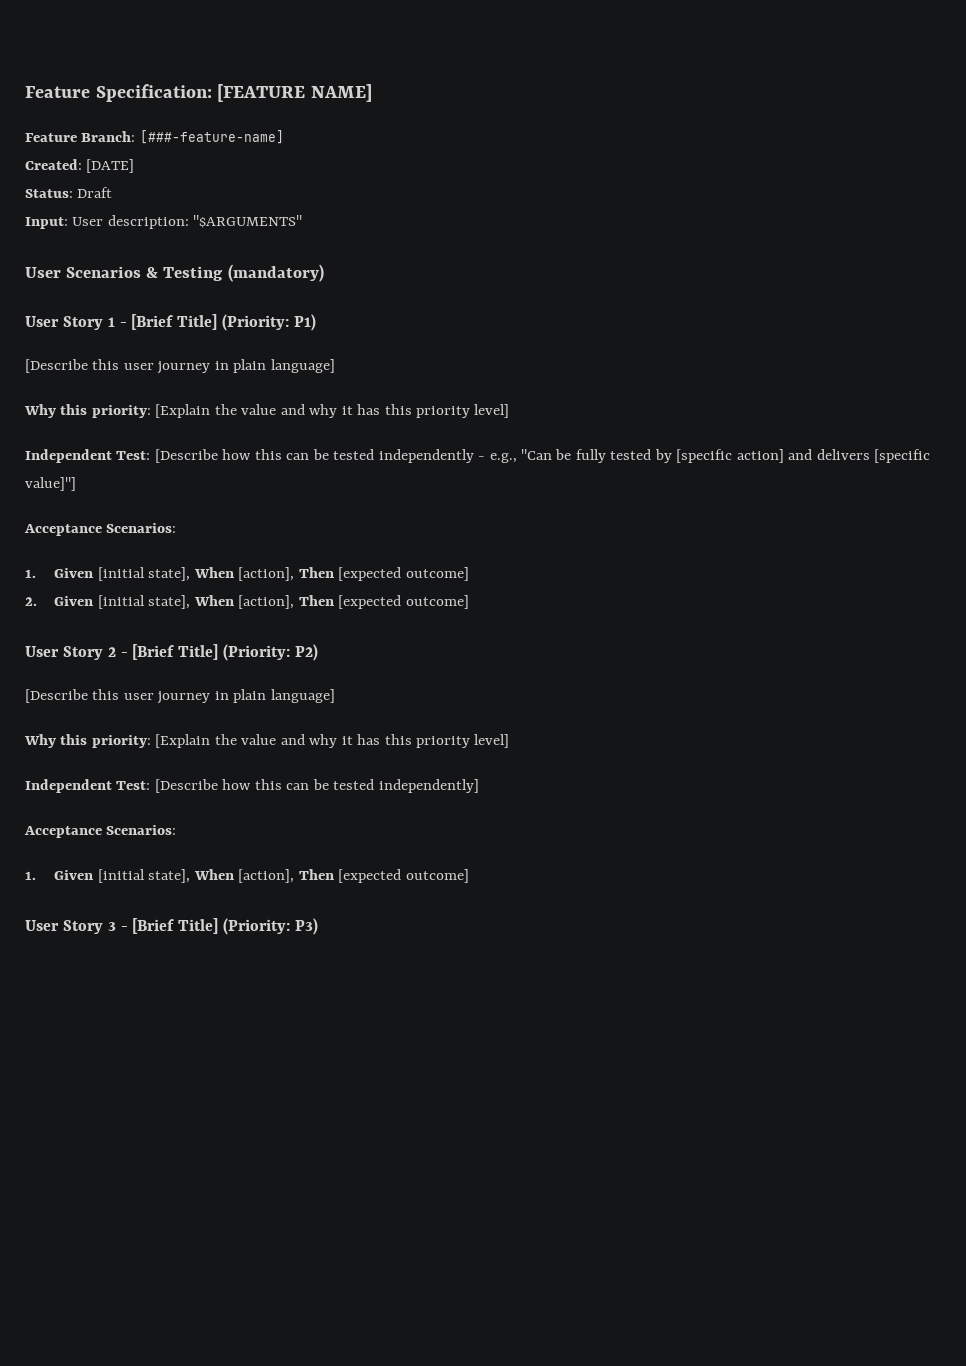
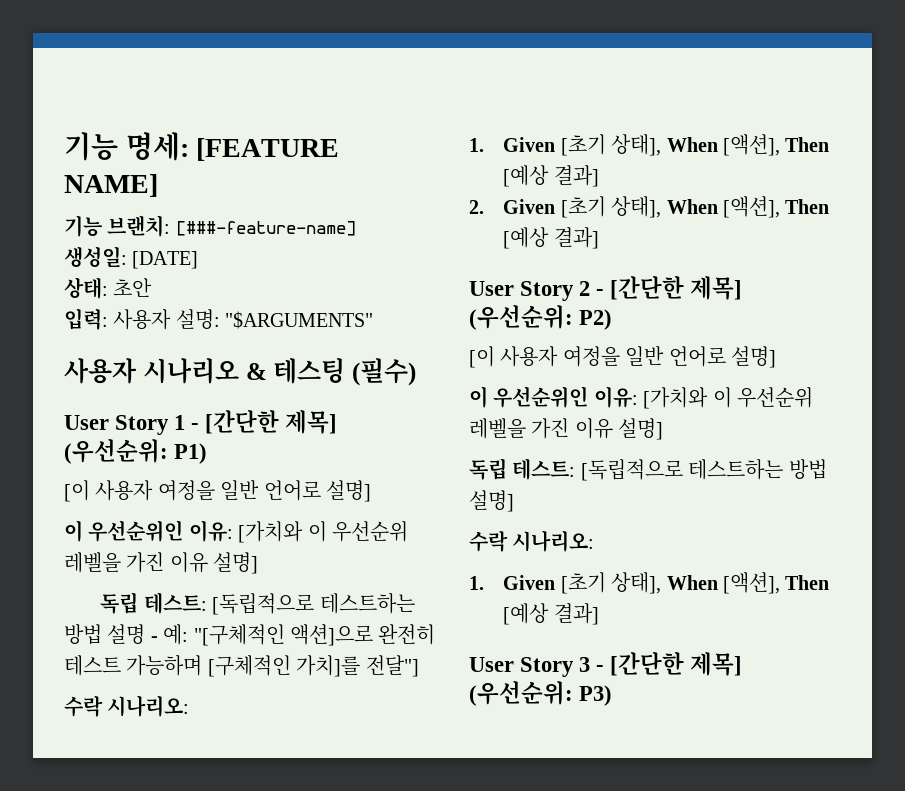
[25,84,212,102] Feature Specification: -> [64,132,189,161] 기능 명세:
[25,131,136,142] Feature Branch: -> [64,215,171,237] 기능 브랜치:
[25,159,82,170] Created: -> [64,246,127,267] 생성일:
[25,187,113,198] [25,215,303,229] [25,264,324,282] [25,314,317,331] [25,359,335,374] [24,404,510,418] [25,449,931,463] [25,477,76,491] [24,523,177,536] [25,567,469,581] [25,595,469,609] [25,644,319,661] [25,689,335,704] [24,734,510,748] [25,779,479,793] [24,825,177,838] [25,869,469,883] Status: Draft // Input: User description: "$ARGUMENTS" // User Scenarios & Testing (mandatory) // User Story 1 - [Brief Title] (Priority: P1) // [Describe this user journey in plain language] // Why this priority: [Explain the value and why it has this priority level] // Independent Test: [Describe how this can be tested independently - e.g., "Can be fully tested by [specific action] and delivers [specific value]"] // Acceptance Scenarios: // 1. Given [initial state], When [action], Then [expected outcome] // 2. Given [initial state], When [action], Then [expected outcome] // User Story 2 - [Brief Title] (Priority: P2) // [Describe this user journey in plain language] // Why this priority: [Explain the value and why it has this priority level] // Independent Test: [Describe how this can be tested independently] // Acceptance Scenarios: // 1. Given [initial state], When [action], Then [expected outcome] -> [64,277,153,299] [64,309,374,330] [64,358,416,386] [64,410,338,435] [64,439,208,464] [64,480,371,502] [64,520,408,543] [64,552,259,574] [100,592,415,615] [64,624,436,646] [64,655,419,677] [64,695,190,717] [469,134,830,156] [503,165,599,187] [469,196,830,218] [503,227,599,249] [469,276,743,301] [469,305,613,330] [469,346,776,368] [469,386,813,409] [469,418,664,440] [469,458,827,481] [469,490,514,512] [469,530,595,552] [469,572,830,594] [503,603,599,625] 상태: 초안 // 입력: 사용자 설명: "$ARGUMENTS" // 사용자 시나리오 & 테스팅 (필수) // User Story 1 - [간단한 제목] (우선순위: P1) // [이 사용자 여정을 일반 언어로 설명] // 이 우선순위인 이유: [가치와 이 우선순위 레벨을 가진 이유 설명] // 독립 테스트: [독립적으로 테스트하는 방법 설명 - 예: "[구체적인 액션]으로 완전히 테스트 가능하며 [구체적인 가치]를 전달"] // 수락 시나리오: // 1. Given [초기 상태], When [액션], Then [예상 결과] // 2. Given [초기 상태], When [액션], Then [예상 결과] // User Story 2 - [간단한 제목] (우선순위: P2) // [이 사용자 여정을 일반 언어로 설명] // 이 우선순위인 이유: [가치와 이 우선순위 레벨을 가진 이유 설명] // 독립 테스트: [독립적으로 테스트하는 방법 설명] // 수락 시나리오: // 1. Given [초기 상태], When [액션], Then [예상 결과]
[132,918,291,935] [Brief Title] (Priority: -> [610,652,743,676] [469,681,573,706] [간단한 제목] (우선순위:

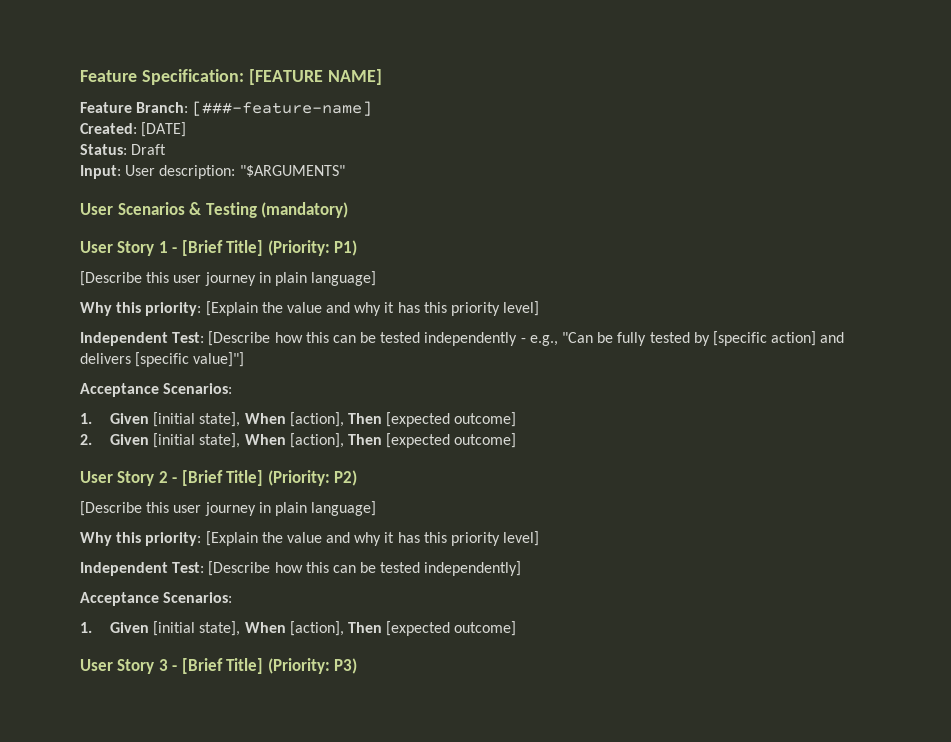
[64,132,189,161] 기능 명세: -> [80,69,244,85] Feature Specification:
[64,215,171,237] 기능 브랜치: -> [80,102,189,113] Feature Branch:
[64,246,127,267] 생성일: -> [80,123,137,134] Created:
[64,277,153,299] [64,309,374,330] [64,358,416,386] [64,410,338,435] [64,439,208,464] [64,480,371,502] [64,520,408,543] [64,552,259,574] [100,592,415,615] [64,624,436,646] [64,655,419,677] [64,695,190,717] [469,134,830,156] [503,165,599,187] [469,196,830,218] [503,227,599,249] [469,276,743,301] [469,305,613,330] [469,346,776,368] [469,386,813,409] [469,418,664,440] [469,458,827,481] [469,490,514,512] [469,530,595,552] [469,572,830,594] [503,603,599,625] 상태: 초안 // 입력: 사용자 설명: "$ARGUMENTS" // 사용자 시나리오 & 테스팅 (필수) // User Story 1 - [간단한 제목] (우선순위: P1) // [이 사용자 여정을 일반 언어로 설명] // 이 우선순위인 이유: [가치와 이 우선순위 레벨을 가진 이유 설명] // 독립 테스트: [독립적으로 테스트하는 방법 설명 - 예: "[구체적인 액션]으로 완전히 테스트 가능하며 [구체적인 가치]를 전달"] // 수락 시나리오: // 1. Given [초기 상태], When [액션], Then [예상 결과] // 2. Given [초기 상태], When [액션], Then [예상 결과] // User Story 2 - [간단한 제목] (우선순위: P2) // [이 사용자 여정을 일반 언어로 설명] // 이 우선순위인 이유: [가치와 이 우선순위 레벨을 가진 이유 설명] // 독립 테스트: [독립적으로 테스트하는 방법 설명] // 수락 시나리오: // 1. Given [초기 상태], When [액션], Then [예상 결과] -> [80,144,167,155] [80,165,345,179] [80,202,349,218] [80,240,358,256] [80,271,377,286] [80,301,540,316] [80,331,845,346] [80,352,245,367] [80,383,233,397] [80,412,517,427] [80,433,517,448] [80,470,358,486] [80,501,377,516] [80,531,540,546] [80,561,522,576] [80,592,233,606] [80,621,517,636] Status: Draft // Input: User description: "$ARGUMENTS" // User Scenarios & Testing (mandatory) // User Story 1 - [Brief Title] (Priority: P1) // [Describe this user journey in plain language] // Why this priority: [Explain the value and why it has this priority level] // Independent Test: [Describe how this can be tested independently - e.g., "Can be fully tested by [specific action] and delivers [specific value]"] // Acceptance Scenarios: // 1. Given [initial state], When [action], Then [expected outcome] // 2. Given [initial state], When [action], Then [expected outcome] // User Story 2 - [Brief Title] (Priority: P2) // [Describe this user journey in plain language] // Why this priority: [Explain the value and why it has this priority level] // Independent Test: [Describe how this can be tested independently] // Acceptance Scenarios: // 1. Given [initial state], When [action], Then [expected outcome]
[610,652,743,676] [469,681,573,706] [간단한 제목] (우선순위: -> [181,658,330,674] [Brief Title] (Priority:

